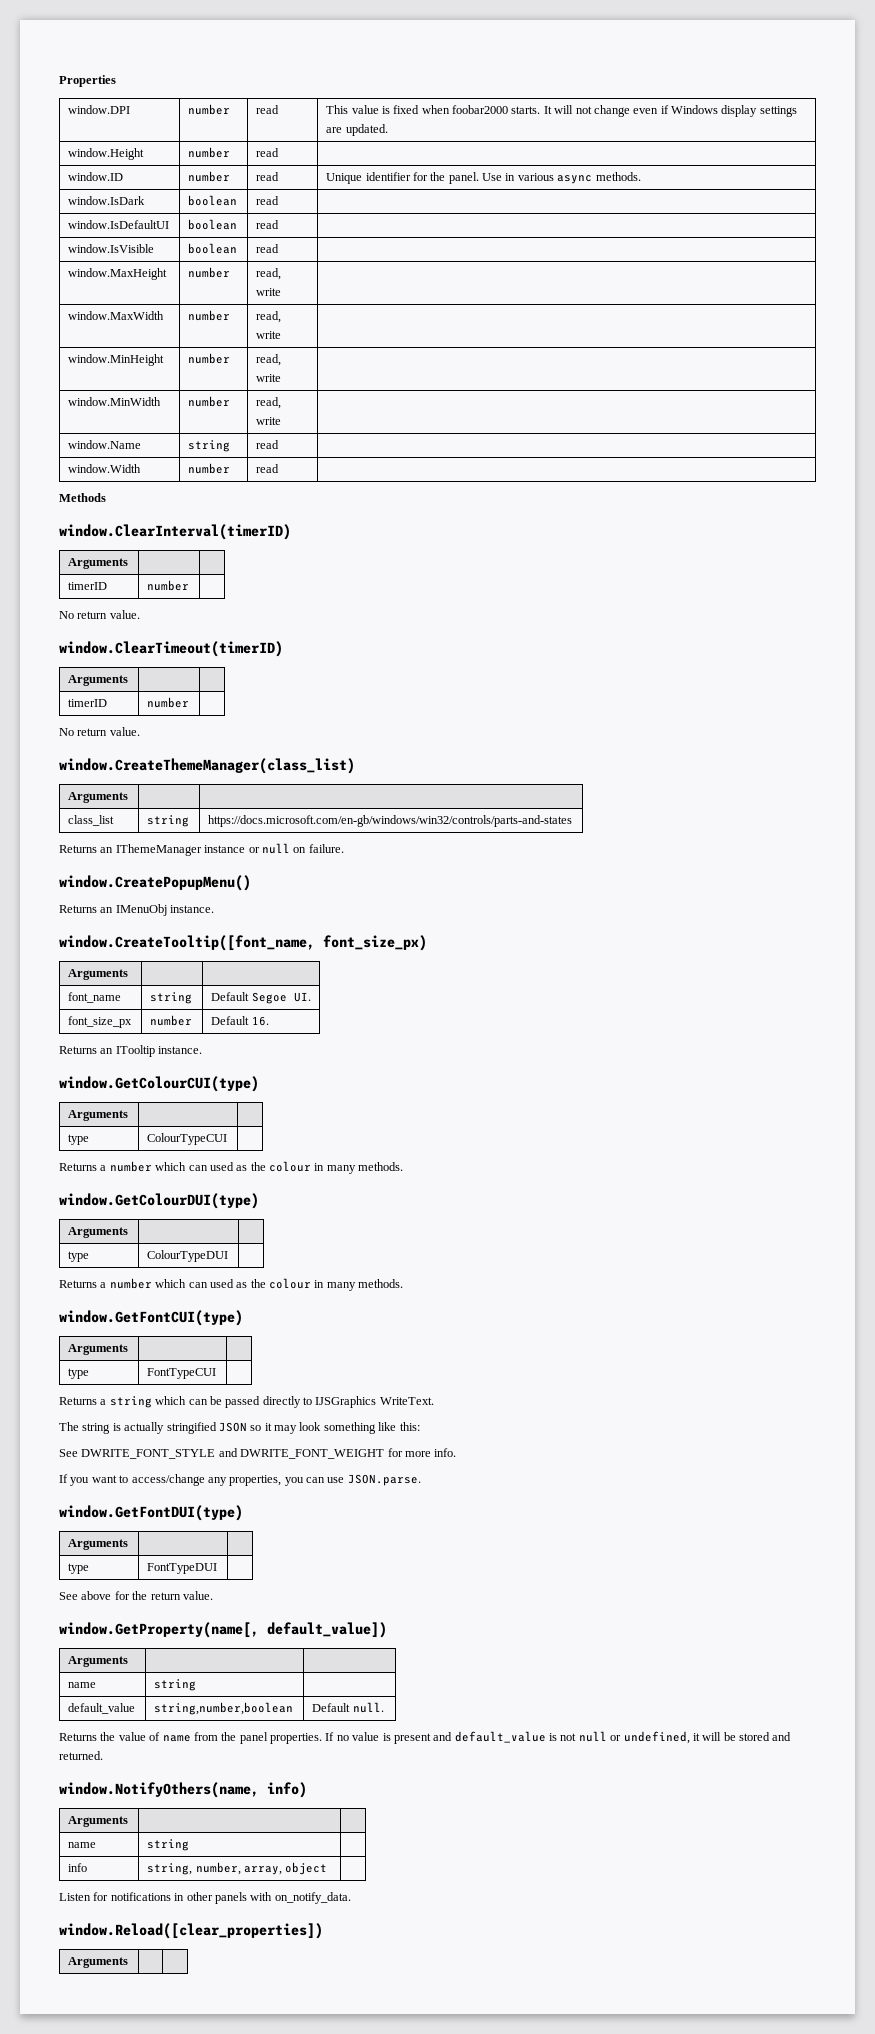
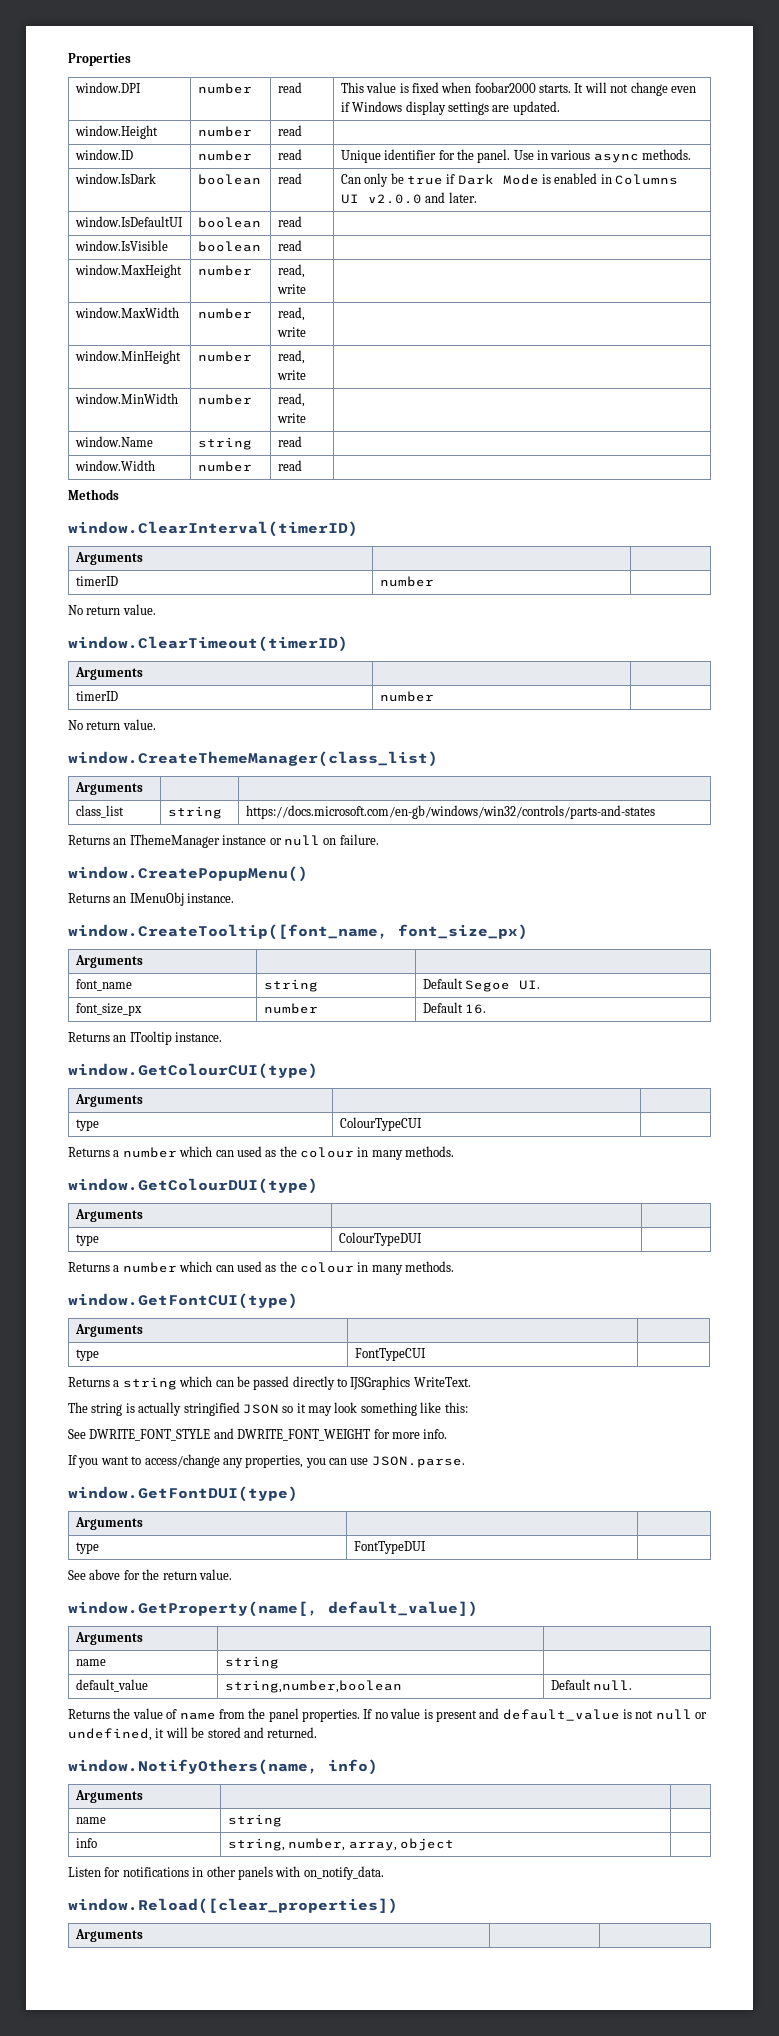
(280, 200) none -> [340,173,679,187] [340,192,477,204] Can only be true if Dark Mode is enabled in Columns UI v2.0.0 and later.

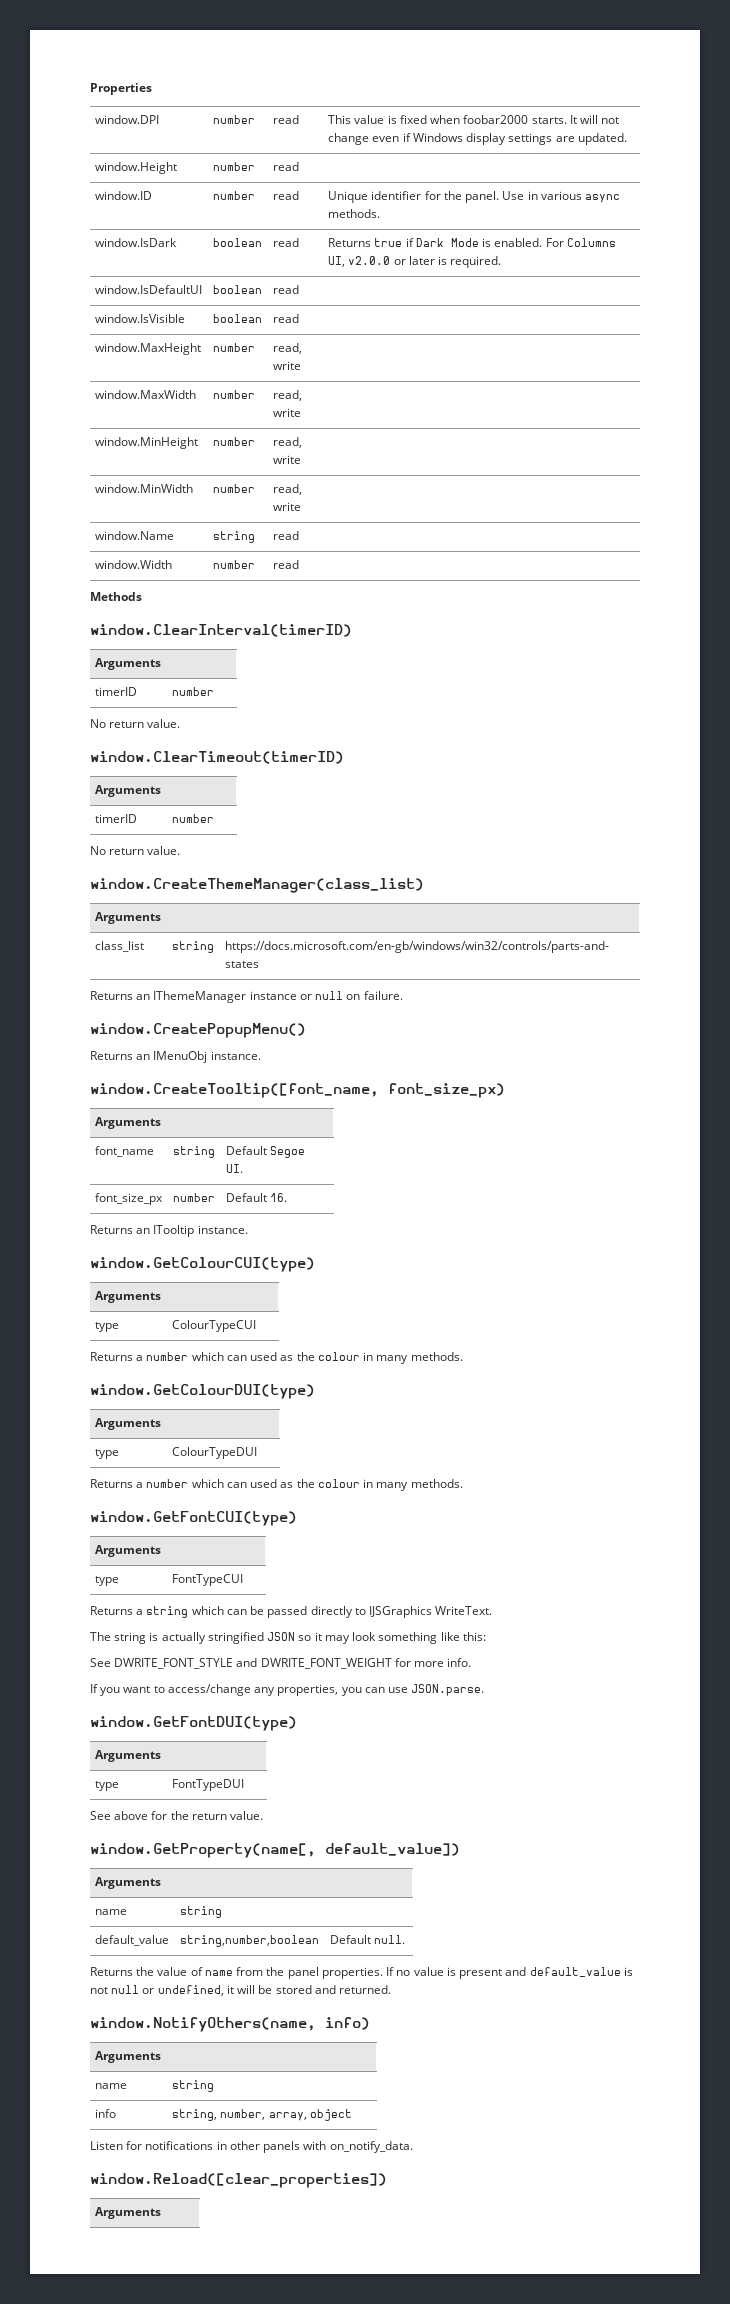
[340,173,404,187] Can only be -> [328,238,372,247] Returns
[554,173,679,185] [340,192,477,204] enabled in Columns UI v2.0.0 and later. -> [494,238,616,247] [328,256,502,268] enabled. For Columns UI, v2.0.0 or later is required.

